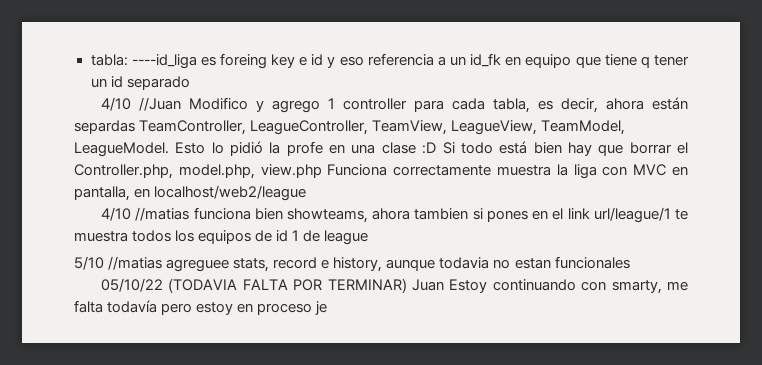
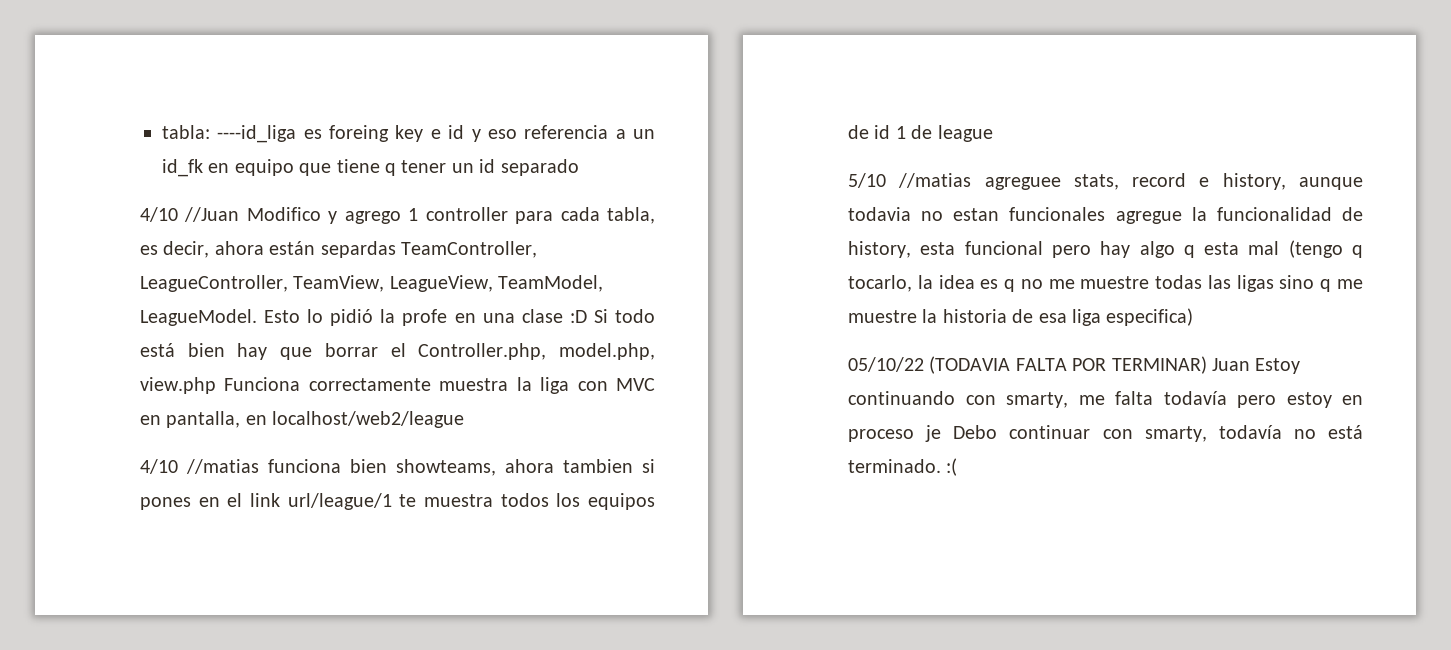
(630, 262) none -> [1115,207,1363,224] [848,240,1363,258] [848,275,1363,292] [848,308,1194,326] agregue la funcionalidad de history, esta funcional pero hay algo q esta mal (tengo q tocarlo, la idea es q no me muestre todas las ligas sino q me muestre la historia de esa liga especifica)
(328, 308) none -> [953,425,1363,442] [848,458,958,476] Debo continuar con smarty, todavía no está terminado. :(

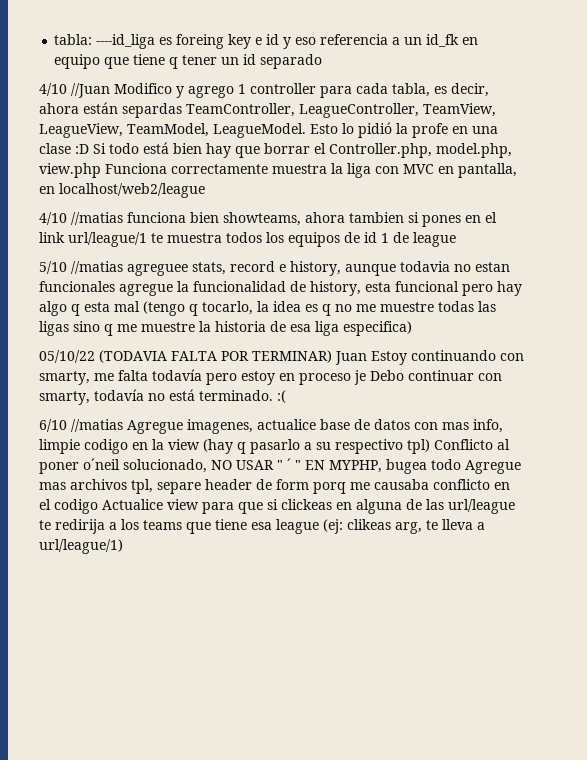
(958, 467) none -> [39,419,503,434] [39,439,510,454] [39,458,521,474] [39,479,510,494] [39,499,515,514] [39,519,485,534] [39,539,123,554] // 6/10 //matias Agregue imagenes, actualice base de datos con mas info, limpie codigo en la view (hay q pasarlo a su respectivo tpl) Conflicto al poner o´neil solucionado, NO USAR " ´ " EN MYPHP, bugea todo Agregue mas archivos tpl, separe header de form porq me causaba conflicto en el codigo Actualice view para que si clickeas en alguna de las url/league te redirija a los teams que tiene esa league (ej: clikeas arg, te lleva a url/league/1)

